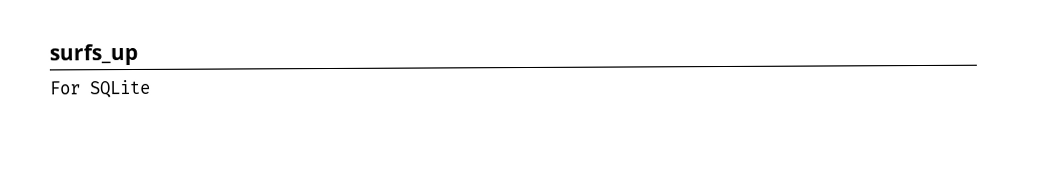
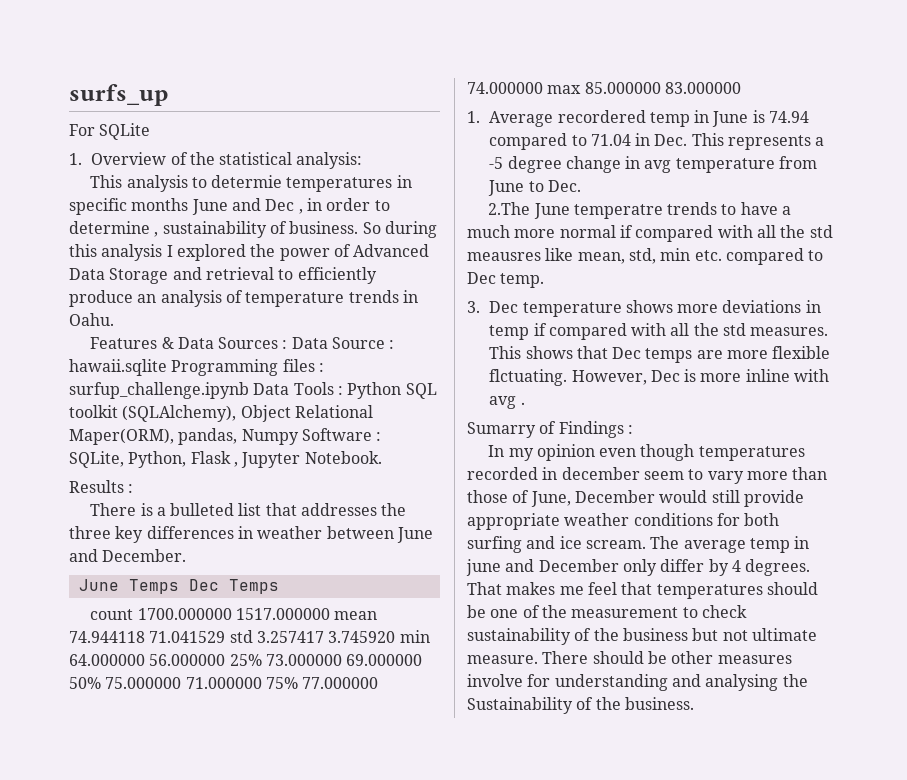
(151, 89) none -> [69,152,363,169] [90,175,412,192] [69,198,390,215] [69,221,437,238] [69,244,430,261] [69,267,377,284] [69,290,418,307] [69,313,114,326] [90,337,395,349] [69,359,324,376] [69,382,437,399] [69,405,373,422] [69,428,382,445] [69,451,382,468] [69,480,134,493] [90,503,407,516] [69,526,433,543] [69,549,187,562] [78,579,279,594] [90,608,378,620] [69,630,430,643] [69,654,423,666] [69,677,379,689] [467,82,741,94] [467,110,810,127] [489,133,825,150] [489,156,818,173] [488,180,581,196] [488,202,792,219] [467,225,833,242] [467,248,824,265] [467,272,545,288] [467,300,821,317] [489,323,829,340] [489,346,831,363] [489,369,830,386] [489,396,525,409] [467,421,633,438] [488,444,805,461] [467,467,828,484] [467,490,804,507] [467,513,780,530] [467,536,810,553] [466,559,811,576] [467,582,818,599] [467,605,747,618] [467,628,817,645] [467,651,792,664] [467,674,808,691] [467,697,694,714] // 1. Overview of the statistical analysis: // This analysis to determie temperatures in specific months June and Dec , in order to determine , sustainability of business. So during this analysis I explored the power of Advanced Data Storage and retrieval to efficiently produce an analysis of temperature trends in Oahu. // Features & Data Sources : Data Source : hawaii.sqlite Programming files : surfup_challenge.ipynb Data Tools : Python SQL toolkit (SQLAlchemy), Object Relational Maper(ORM), pandas, Numpy Software : SQLite, Python, Flask , Jupyter Notebook. // Results : // There is a bulleted list that addresses the three key differences in weather between June and December. // June Temps Dec Temps // count 1700.000000 1517.000000 mean 74.944118 71.041529 std 3.257417 3.745920 min 64.000000 56.000000 25% 73.000000 69.000000 50% 75.000000 71.000000 75% 77.000000 74.000000 max 85.000000 83.000000 // 1. Average recordered temp in June is 74.94 compared to 71.04 in Dec. This represents a -5 degree change in avg temperature from June to Dec. // 2.The June temperatre trends to have a much more normal if compared with all the std meausres like mean, std, min etc. compared to Dec temp. // 3. Dec temperature shows more deviations in temp if compared with all the std measures. This shows that Dec temps are more flexible flctuating. However, Dec is more inline with avg . // Sumarry of Findings : // In my opinion even though temperatures recorded in december seem to vary more than those of June, December would still provide appropriate weather conditions for both surfing and ice scream. The average temp in june and December only differ by 4 degrees. That makes me feel that temperatures should be one of the measurement to check sustainability of the business but not ultimate measure. There should be other measures involve for understanding and analysing the Sustainability of the business.

